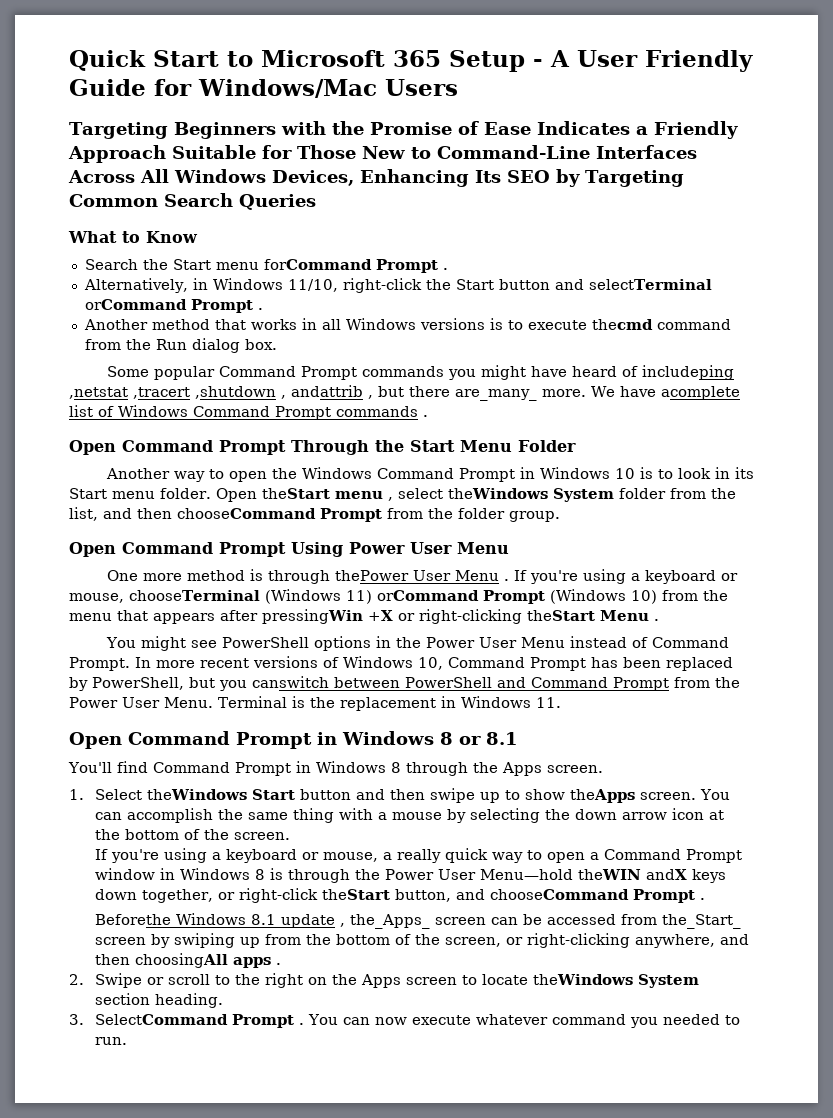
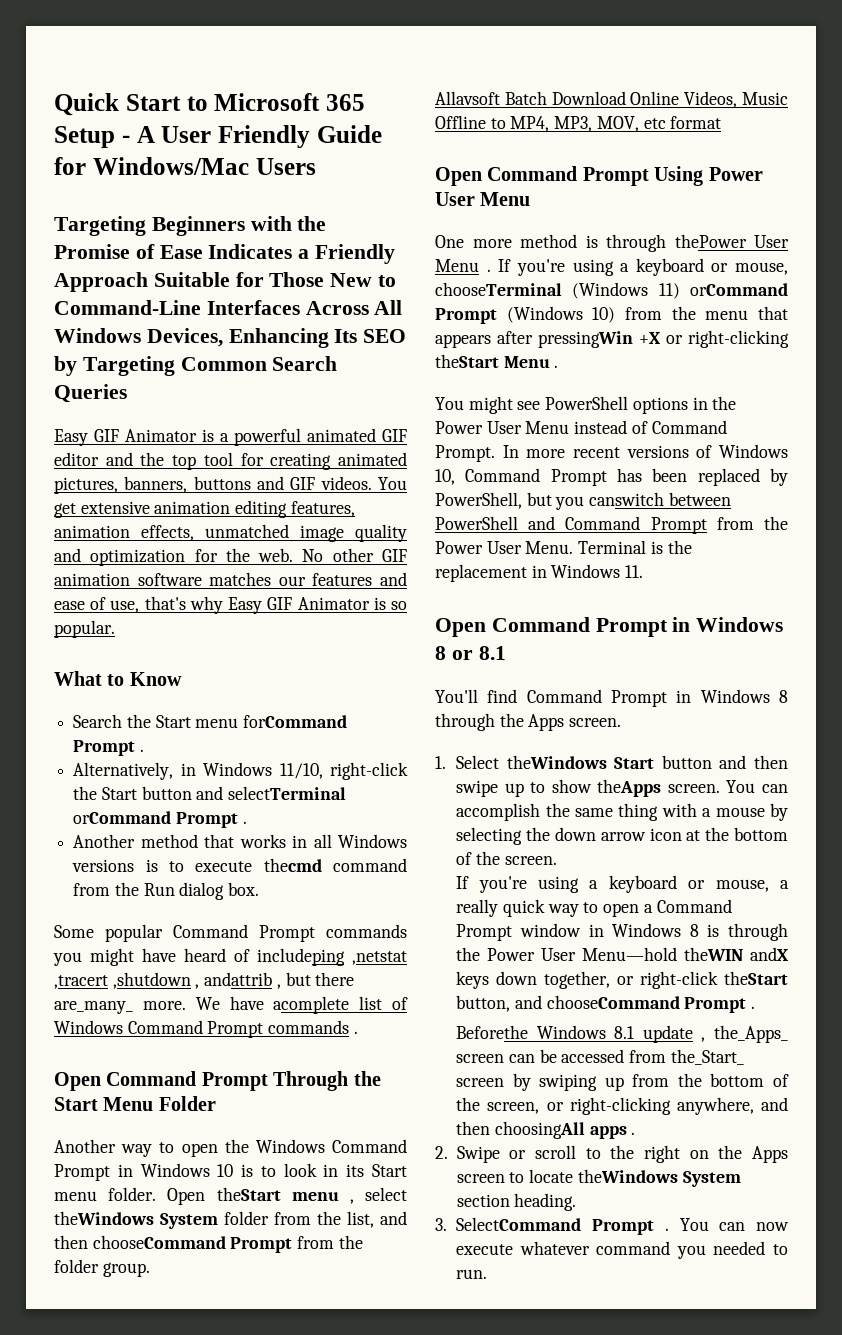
(316, 202) none -> [54,428,407,446] [54,452,408,470] [54,476,407,494] [54,500,355,518] [54,524,407,542] [54,548,407,566] [54,572,407,586] [54,596,408,614] [54,620,115,638] // Easy GIF Animator is a powerful animated GIF editor and the top tool for creating animated pictures, banners, buttons and GIF videos. You get extensive animation editing features, animation effects, unmatched image quality and optimization for the web. No other GIF animation software matches our features and ease of use, that's why Easy GIF Animator is so popular.
(560, 516) none -> [435,91,788,108] [435,115,722,132] // Allavsoft Batch Download Online Videos, Music Offline to MP4, MP3, MOV, etc format

